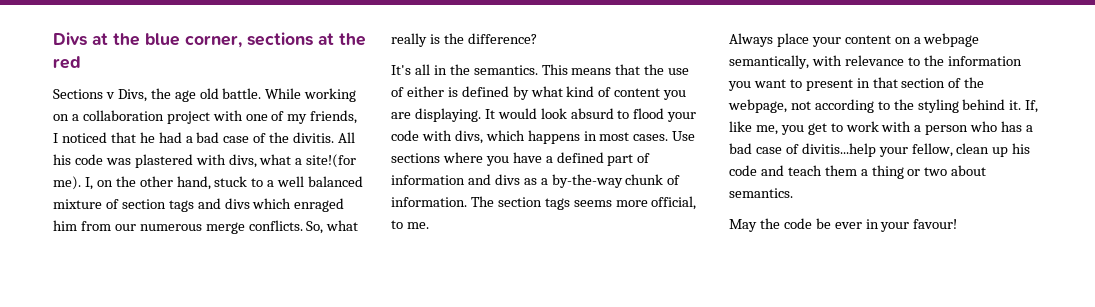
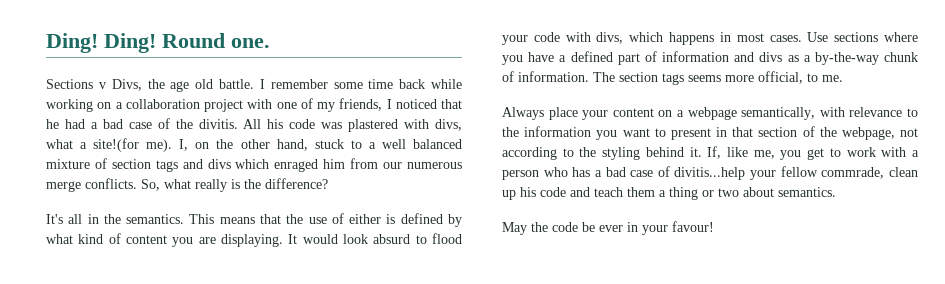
[53,32,366,48] [53,56,81,69] Divs at the blue corner, sections at the red -> [46,33,270,53] Ding! Ding! Round one.
[265,88,302,99] While -> [259,79,462,89] I remember some time back while
[911,143,953,157] fellow, -> [780,166,885,179] fellow commrade,

